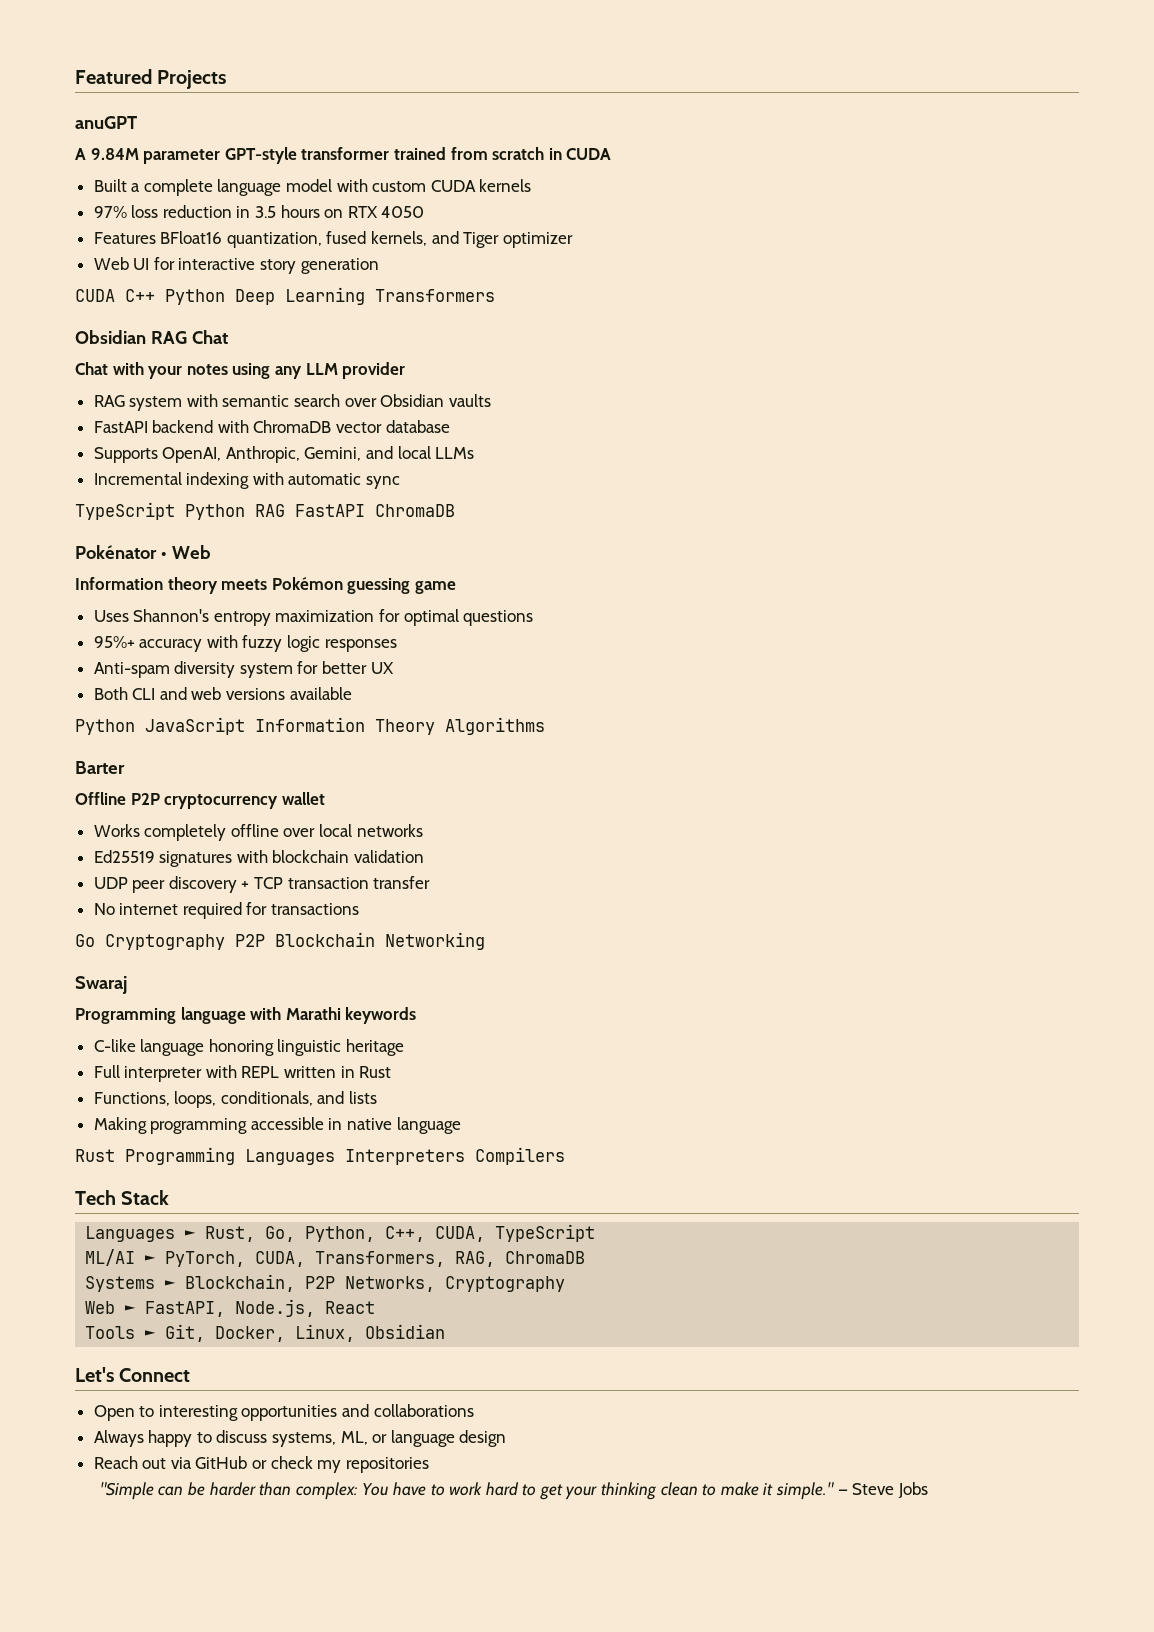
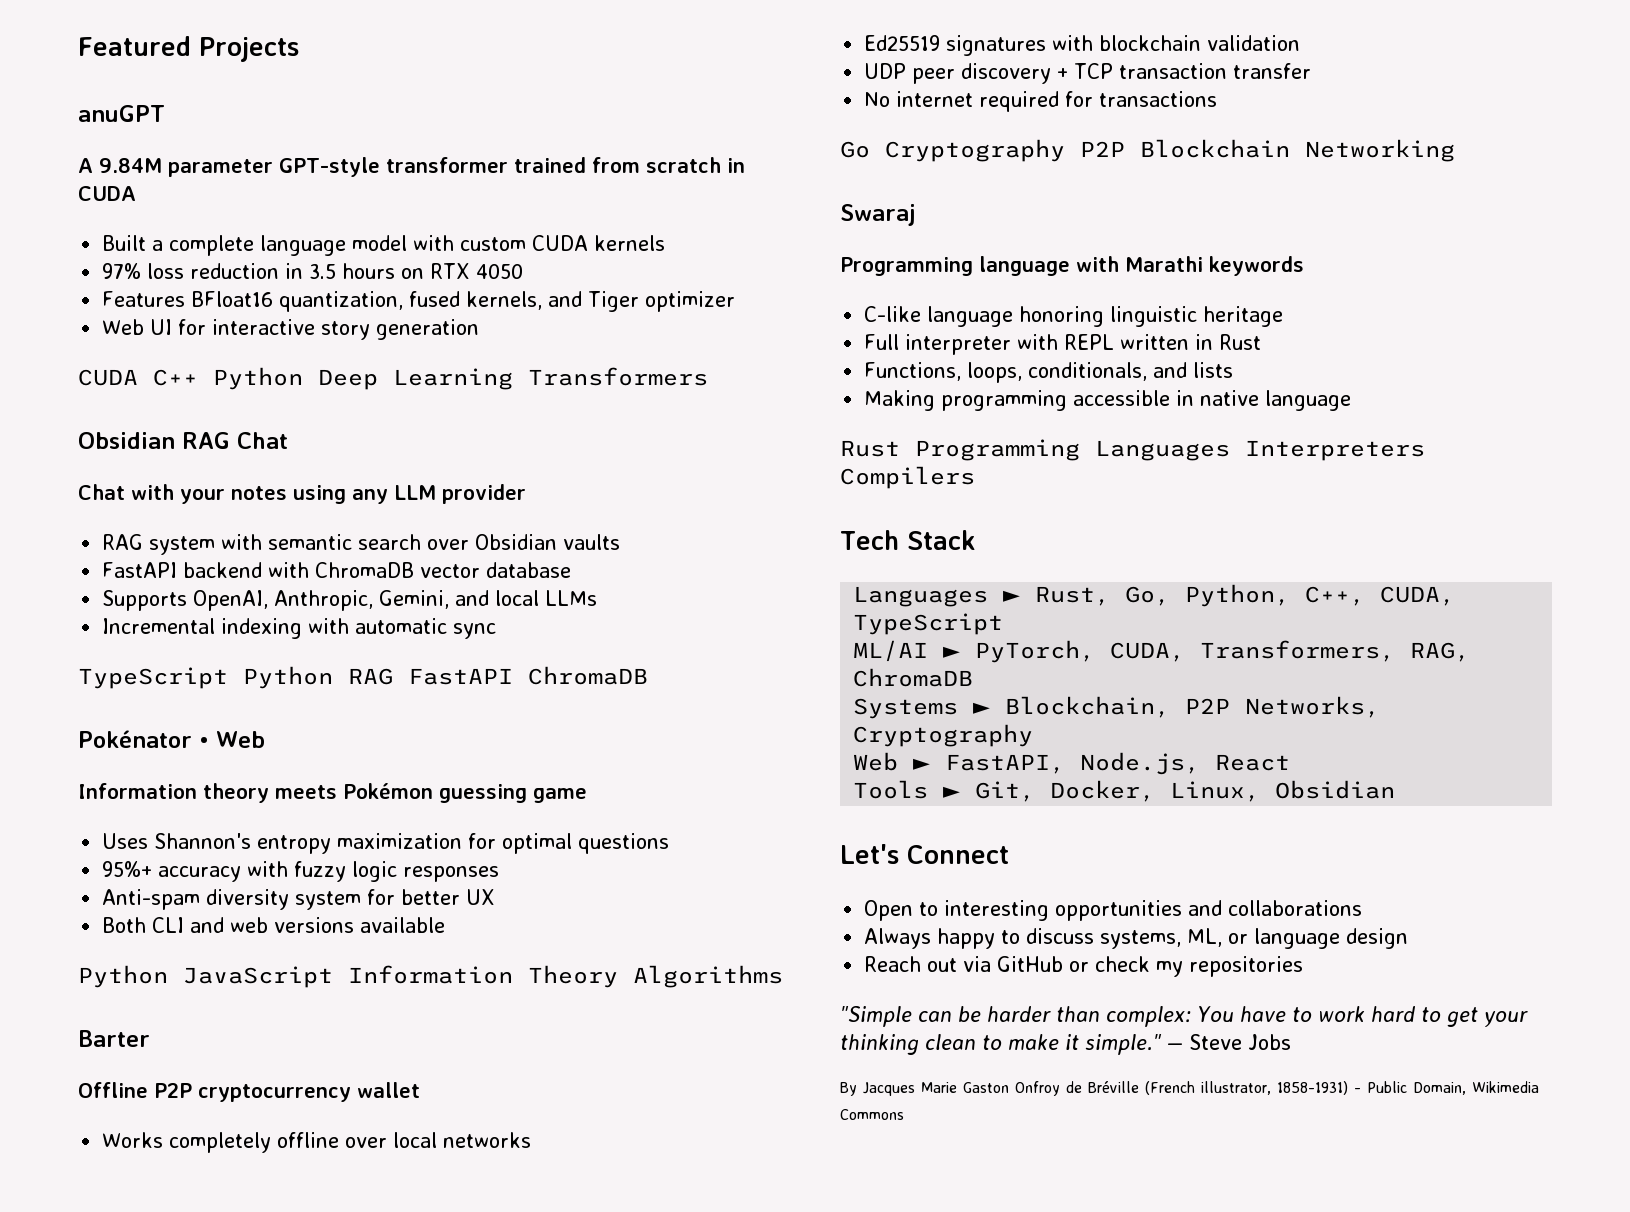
(928, 1490) none -> [840,1081,1539,1096] [840,1109,904,1120] // By Jacques Marie Gaston Onfroy de Bréville (French illustrator, 1858-1931) - Public Domain, Wikimedia Commons

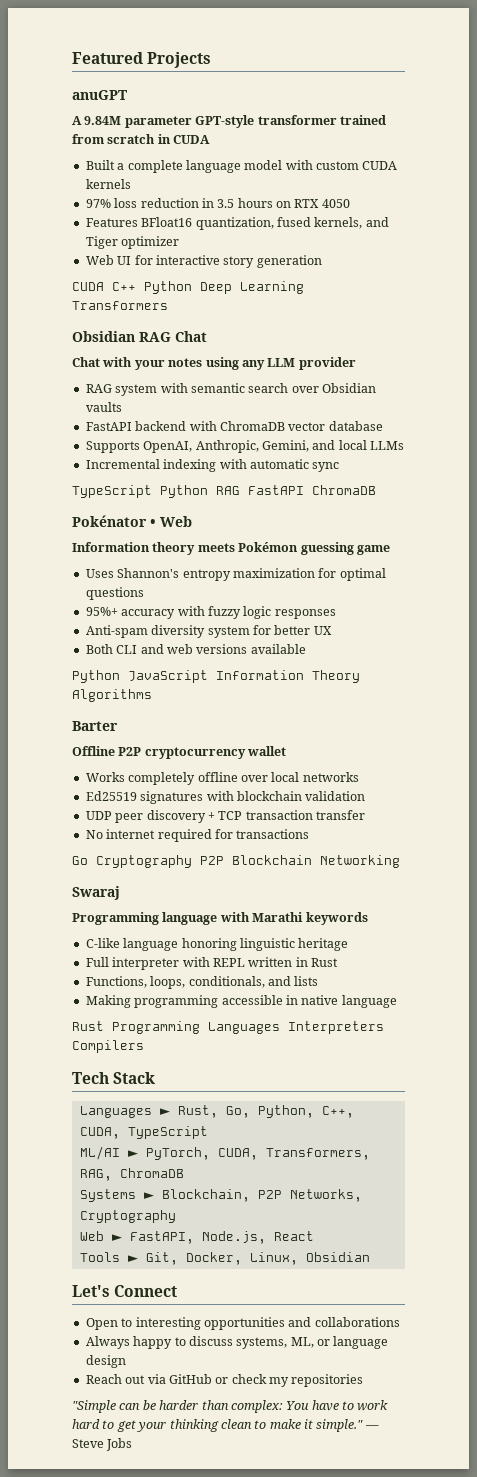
[840,1081,1539,1096] [840,1109,904,1120] // By Jacques Marie Gaston Onfroy de Bréville (French illustrator, 1858-1931) - Public Domain, Wikimedia Commons -> (133, 1444) none

